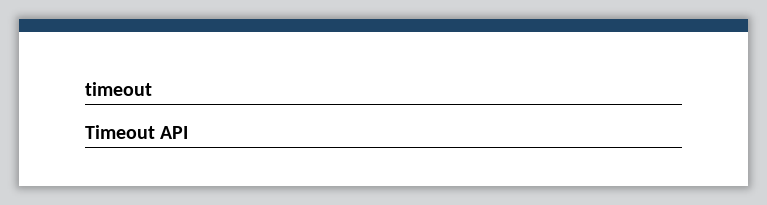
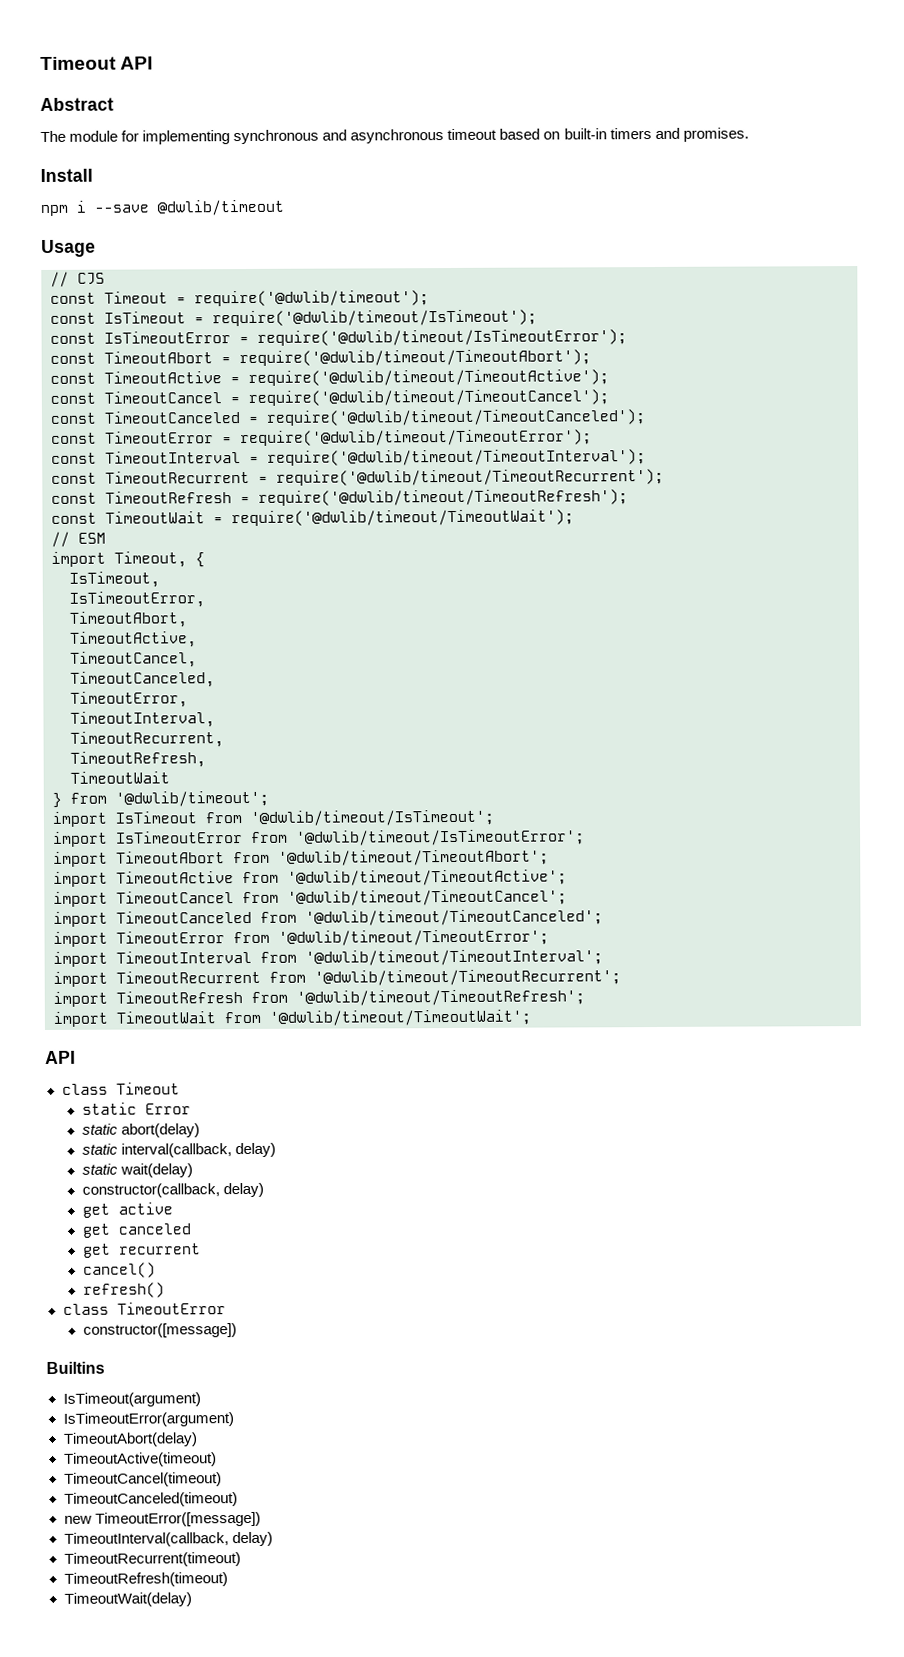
[85,82,152,96] timeout // -> (40, 63) none
(189, 132) none -> [40,97,114,112] [40,127,749,145] [40,168,93,183] [40,199,284,217] [41,239,96,258] [50,271,105,287] [50,290,429,307] [50,309,537,327] [50,329,627,346] [50,349,591,367] [50,369,609,386] [50,389,609,406] [50,409,646,426] [51,429,592,447] [51,449,646,466] [51,468,664,486] [51,489,628,506] [51,509,574,527] [51,531,106,547] [51,551,205,568] [69,571,160,588] [69,591,205,608] [69,611,188,628] [70,631,197,648] [70,651,197,668] [70,671,215,688] [70,691,188,708] [70,711,215,728] [70,731,224,748] [70,751,206,768] [70,771,170,784] [52,790,269,808] [52,809,494,827] [53,829,585,847] [53,849,549,867] [53,869,567,887] [53,889,567,907] [53,909,603,927] [53,929,549,947] [53,949,603,967] [53,969,621,987] [53,989,585,1007] [53,1009,531,1027] [45,1050,76,1064] [61,1082,180,1095] [81,1102,191,1115] [81,1123,200,1138] [81,1142,276,1158] [81,1163,193,1178] [81,1182,264,1198] [81,1202,173,1218] [81,1223,191,1238] [82,1243,201,1258] [82,1262,156,1278] [82,1282,165,1298] [62,1302,226,1315] [82,1323,237,1338] [46,1361,105,1374] [62,1392,201,1407] [62,1412,234,1427] [62,1432,198,1447] [63,1452,217,1467] [63,1472,222,1487] [63,1492,238,1507] [63,1511,261,1527] [63,1531,273,1547] [63,1552,241,1567] [63,1572,228,1587] [63,1592,192,1607] // Abstract // The module for implementing synchronous and asynchronous timeout based on built-in timers and promises. // Install // npm i --save @dwlib/timeout // Usage // // CJS // const Timeout = require('@dwlib/timeout'); // const IsTimeout = require('@dwlib/timeout/IsTimeout'); // const IsTimeoutError = require('@dwlib/timeout/IsTimeoutError'); // const TimeoutAbort = require('@dwlib/timeout/TimeoutAbort'); // const TimeoutActive = require('@dwlib/timeout/TimeoutActive'); // const TimeoutCancel = require('@dwlib/timeout/TimeoutCancel'); // const TimeoutCanceled = require('@dwlib/timeout/TimeoutCanceled'); // const TimeoutError = require('@dwlib/timeout/TimeoutError'); // const TimeoutInterval = require('@dwlib/timeout/TimeoutInterval'); // const TimeoutRecurrent = require('@dwlib/timeout/TimeoutRecurrent'); // const TimeoutRefresh = require('@dwlib/timeout/TimeoutRefresh'); // const TimeoutWait = require('@dwlib/timeout/TimeoutWait'); // // ESM // import Timeout, { // IsTimeout, // IsTimeoutError, // TimeoutAbort, // TimeoutActive, // TimeoutCancel, // TimeoutCanceled, // TimeoutError, // TimeoutInterval, // TimeoutRecurrent, // TimeoutRefresh, // TimeoutWait // } from '@dwlib/timeout'; // import IsTimeout from '@dwlib/timeout/IsTimeout'; // import IsTimeoutError from '@dwlib/timeout/IsTimeoutError'; // import TimeoutAbort from '@dwlib/timeout/TimeoutAbort'; // import TimeoutActive from '@dwlib/timeout/TimeoutActive'; // import TimeoutCancel from '@dwlib/timeout/TimeoutCancel'; // import TimeoutCanceled from '@dwlib/timeout/TimeoutCanceled'; // import TimeoutError from '@dwlib/timeout/TimeoutError'; // import TimeoutInterval from '@dwlib/timeout/TimeoutInterval'; // import TimeoutRecurrent from '@dwlib/timeout/TimeoutRecurrent'; // import TimeoutRefresh from '@dwlib/timeout/TimeoutRefresh'; // import TimeoutWait from '@dwlib/timeout/TimeoutWait'; // API // class Timeout // static Error // static abort(delay) // static interval(callback, delay) // static wait(delay) // constructor(callback, delay) // get active // get canceled // get recurrent // cancel() // refresh() // class TimeoutError // constructor([message]) // Builtins // IsTimeout(argument) // IsTimeoutError(argument) // TimeoutAbort(delay) // TimeoutActive(timeout) // TimeoutCancel(timeout) // TimeoutCanceled(timeout) // new TimeoutError([message]) // TimeoutInterval(callback, delay) // TimeoutRecurrent(timeout) // TimeoutRefresh(timeout) // TimeoutWait(delay)

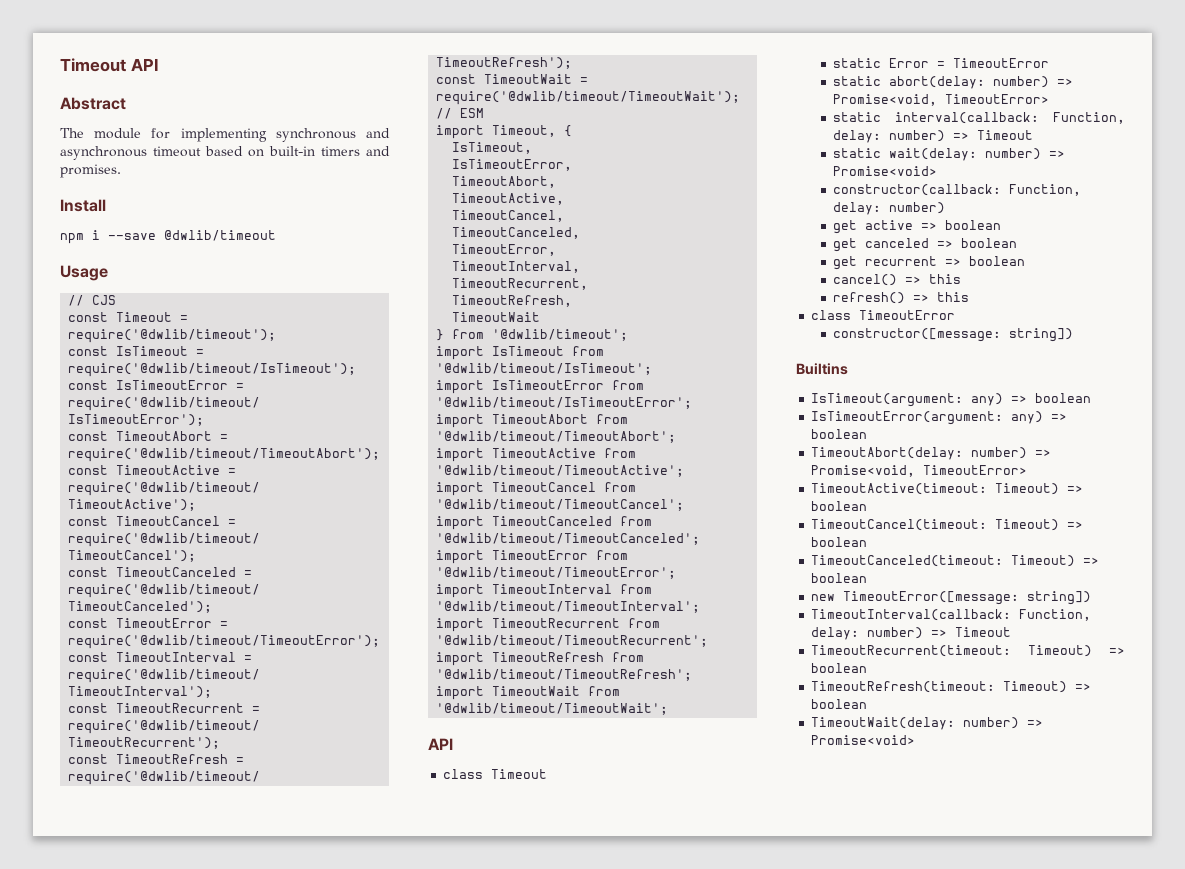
[81,1123,200,1138] [81,1142,276,1158] [81,1163,193,1178] [81,1182,264,1198] // static abort(delay) // static interval(callback, delay) // static wait(delay) // constructor(callback, delay) -> [937,58,1050,68] [833,76,1074,89] [833,94,1050,106] [833,112,1125,124] [833,130,1034,143] [833,148,1066,161] [833,166,938,176] [833,184,1082,196] [833,202,946,215] = TimeoutError // static abort(delay: number) => Promise<void, TimeoutError> // static interval(callback: Function, delay: number) => Timeout // static wait(delay: number) => Promise<void> // constructor(callback: Function, delay: number)
(173, 1208) none -> [921,220,1002,230] => boolean
(191, 1229) none -> [937,238,1018,248] => boolean
(201, 1249) none -> [945,256,1026,266] => boolean
(156, 1270) none -> [905,274,962,284] => this
(165, 1290) none -> [913,292,970,302] => this
[82,1323,237,1338] constructor([message]) -> [833,328,1074,342] constructor([message: string])
[62,1392,201,1407] [62,1412,234,1427] [62,1432,198,1447] [63,1452,217,1467] [63,1472,222,1487] [63,1492,238,1507] [63,1511,261,1527] [63,1531,273,1547] [63,1552,241,1567] [63,1572,228,1587] [63,1592,192,1607] IsTimeout(argument) // IsTimeoutError(argument) // TimeoutAbort(delay) // TimeoutActive(timeout) // TimeoutCancel(timeout) // TimeoutCanceled(timeout) // new TimeoutError([message]) // TimeoutInterval(callback, delay) // TimeoutRecurrent(timeout) // TimeoutRefresh(timeout) // TimeoutWait(delay) -> [811,393,1092,407] [811,411,1068,425] [811,429,868,439] [811,447,1052,460] [811,465,1028,477] [811,483,1084,495] [811,501,868,511] [811,519,1084,531] [811,537,868,547] [811,555,1100,567] [811,573,868,583] [811,591,1092,605] [811,609,1092,621] [811,627,1012,640] [811,645,1125,657] [811,663,868,673] [811,681,1092,693] [811,699,868,709] [811,717,1044,730] [811,735,916,745] IsTimeout(argument: any) => boolean // IsTimeoutError(argument: any) => boolean // TimeoutAbort(delay: number) => Promise<void, TimeoutError> // TimeoutActive(timeout: Timeout) => boolean // TimeoutCancel(timeout: Timeout) => boolean // TimeoutCanceled(timeout: Timeout) => boolean // new TimeoutError([message: string]) // TimeoutInterval(callback: Function, delay: number) => Timeout // TimeoutRecurrent(timeout: Timeout) => boolean // TimeoutRefresh(timeout: Timeout) => boolean // TimeoutWait(delay: number) => Promise<void>

